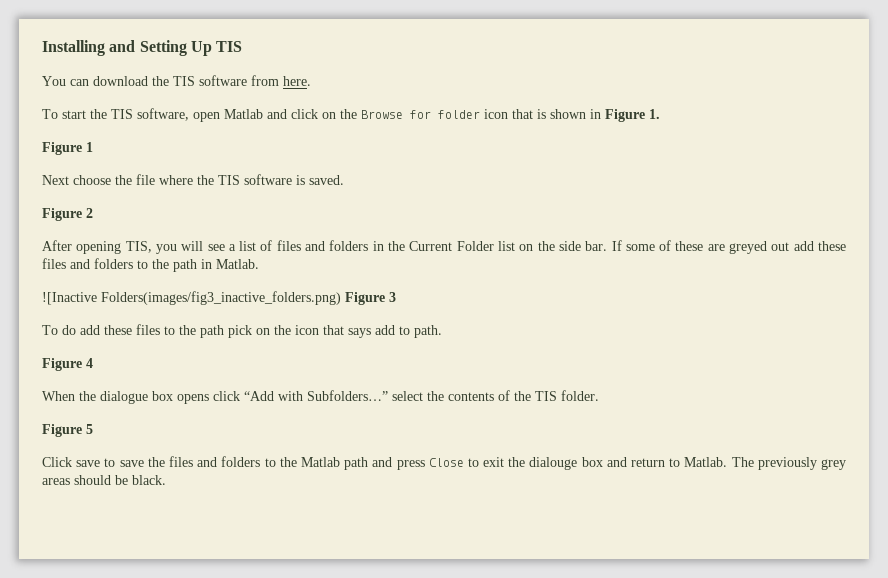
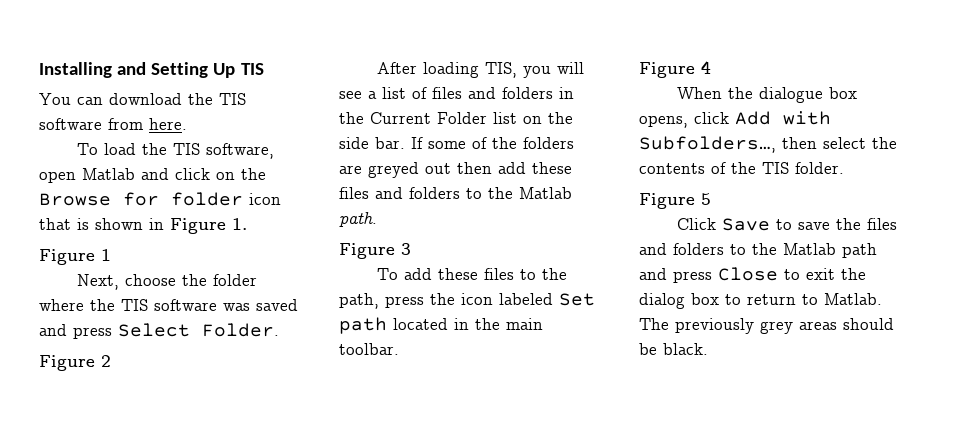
[62,110,86,119] start -> [104,143,137,155] load
[42,175,69,185] Next -> [77,274,120,290] Next,
[136,174,155,185] file -> [213,274,258,286] folder
[296,175,344,185] is saved. -> [223,299,298,311] [39,323,279,339] was saved and press Select Folder.
[76,241,122,254] opening -> [423,62,480,78] loading
[675,241,704,251] these -> [492,137,574,149] the folders
(790, 246) none -> [457,162,492,174] then
[173,259,259,272] [42,291,341,305] path in Matlab. // ![Inactive Folders(images/fig3_inactive_folders.png) -> [519,187,572,199] [339,212,377,227] Matlab path. //
[62,325,76,335] do -> (399, 274) none
[200,325,442,338] path pick on the icon that says add to path. -> [339,293,595,309] [339,317,543,334] [339,343,399,355] path, press the icon labeled Set path located in the main toolbar.
[177,390,388,404] opens click “Add with Subfolders…” -> [639,111,831,128] [639,136,817,153] opens, click Add with Subfolders…, then
[76,460,101,467] save -> [722,218,771,231] Save
[529,457,627,470] dialouge box and -> [639,293,741,309] dialog box to

